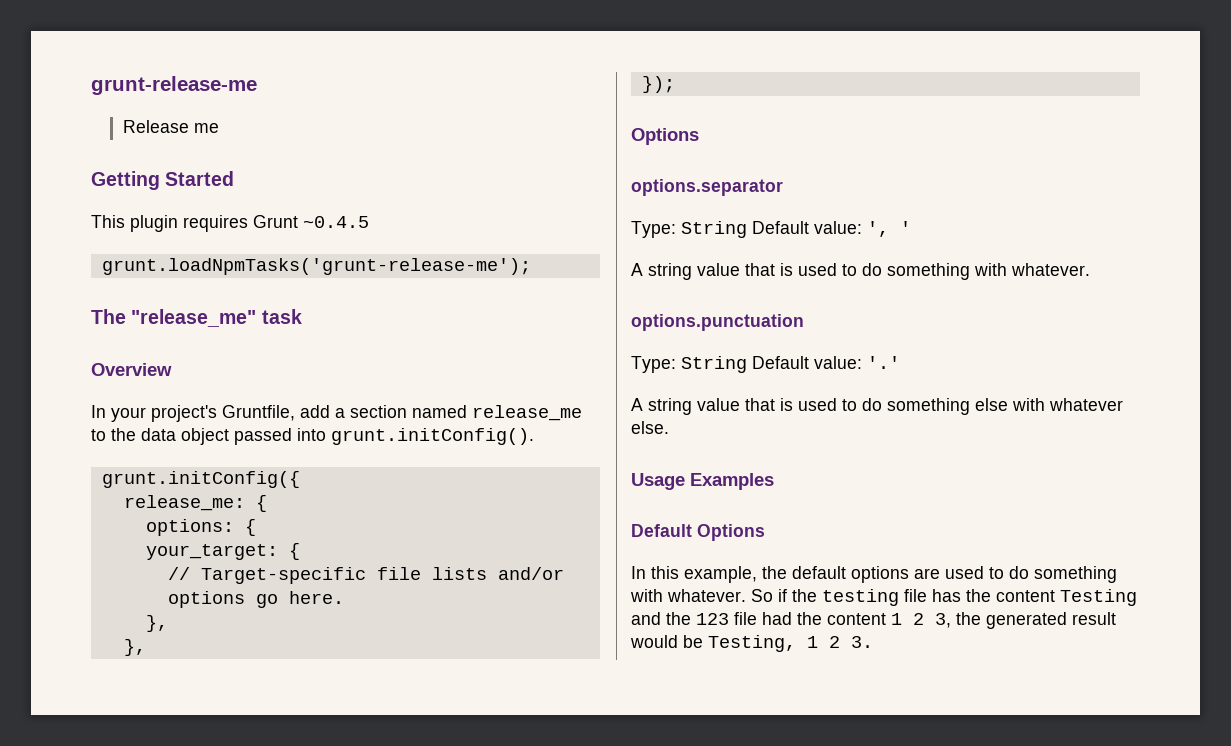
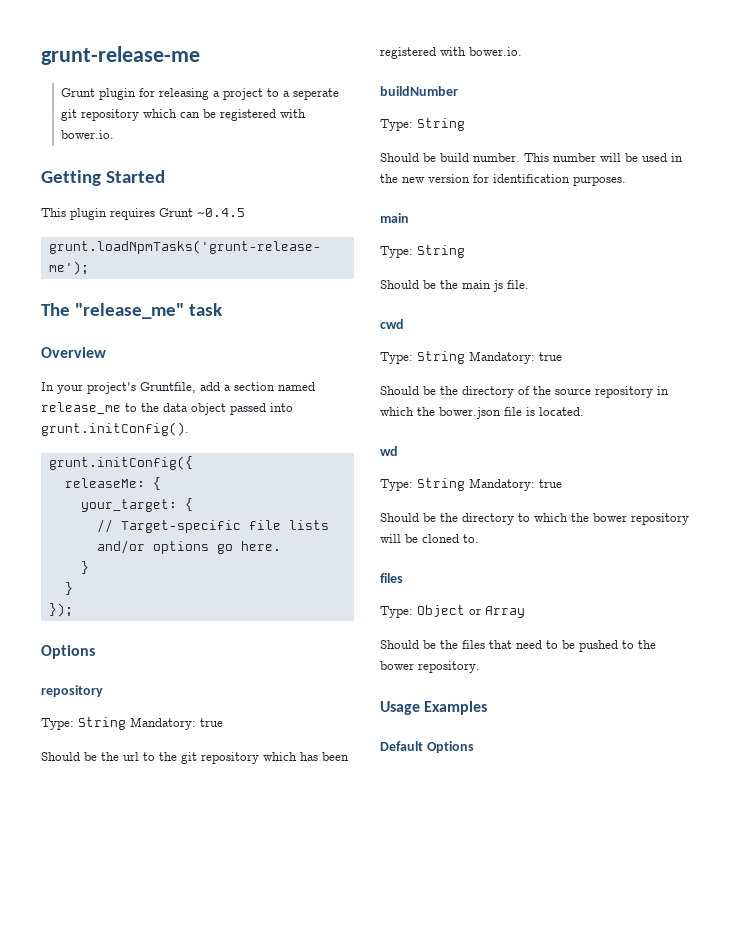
[122,120,219,133] Release me -> [61,88,340,100] [61,109,307,121] [61,130,115,139] Grunt plugin for releasing a project to a seperate git repository which can be registered with bower.io.
[123,495,267,512] [145,519,234,536] release_me: { // options: -> [64,478,145,488] releaseMe:
[145,615,168,632] [123,639,146,656] }, // }, -> [80,561,89,574] [64,582,73,595] } // }
[631,179,783,196] [631,221,911,238] [631,263,1090,280] [631,314,804,331] [631,356,900,373] [631,398,1123,415] [631,421,669,434] [631,473,774,490] [631,524,765,541] [631,566,1117,583] [630,589,1137,606] [631,612,1116,629] [630,635,873,652] options.separator // Type: String Default value: ', ' // A string value that is used to do something with whatever. // options.punctuation // Type: String Default value: '.' // A string value that is used to do something else with whatever else. // Usage Examples // Default Options // In this example, the default options are used to do something with whatever. So if the testing file has the content Testing and the 123 file had the content 1 2 3, the generated result would be Testing, 1 2 3. -> [41,685,103,697] [41,717,223,730] [41,752,349,764] [380,47,522,59] [380,86,458,96] [380,118,465,131] [380,153,683,162] [380,174,626,186] [380,213,409,223] [380,245,465,258] [380,280,529,292] [380,319,404,329] [380,351,562,364] [380,386,669,398] [380,407,584,419] [380,446,398,456] [380,478,562,491] [380,513,689,525] [380,534,479,543] [380,573,403,583] [380,605,525,618] [380,640,656,652] [380,661,480,673] [380,701,488,715] [380,741,474,753] repository // Type: String Mandatory: true // Should be the url to the git repository which has been registered with bower.io. // buildNumber // Type: String // Should be build number. This number will be used in the new version for identification purposes. // main // Type: String // Should be the main js file. // cwd // Type: String Mandatory: true // Should be the directory of the source repository in which the bower.json file is located. // wd // Type: String Mandatory: true // Should be the directory to which the bower repository will be cloned to. // files // Type: Object or Array // Should be the files that need to be pushed to the bower repository. // Usage Examples // Default Options

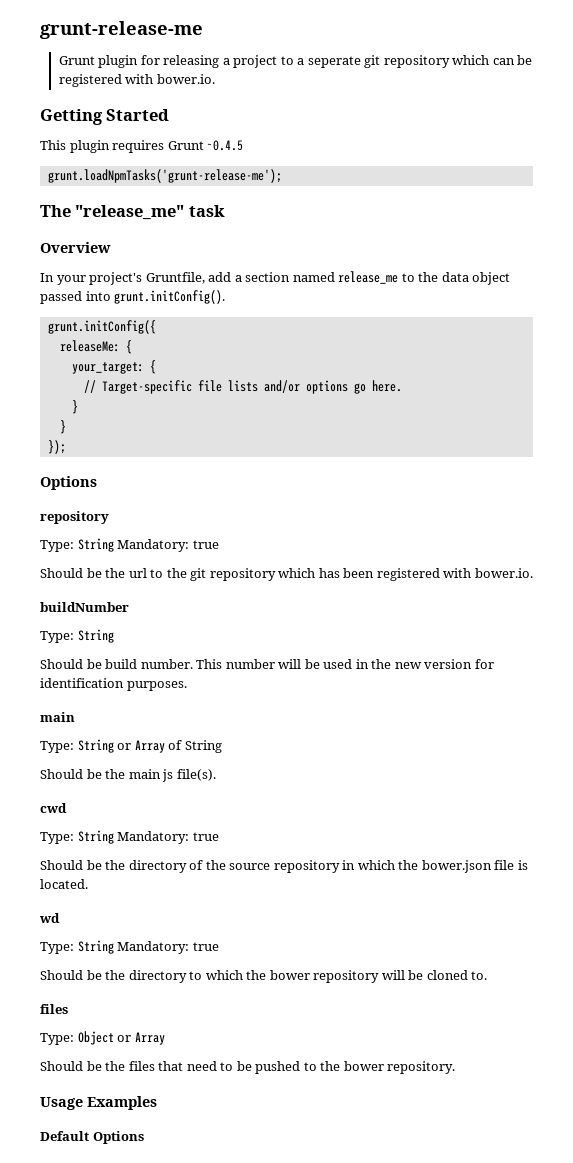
(465, 251) none -> [117,740,222,753] or Array of String
[507,280,529,289] file. -> [176,769,216,781] file(s).

